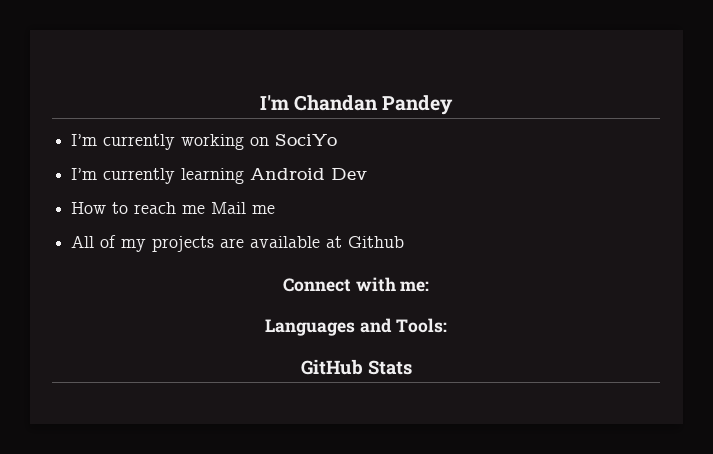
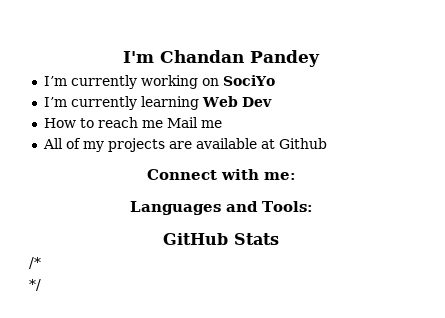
[250,168,326,180] Android -> [201,96,238,107] Web
(412, 367) none -> [29,257,41,269] [29,279,41,291] // /* // */

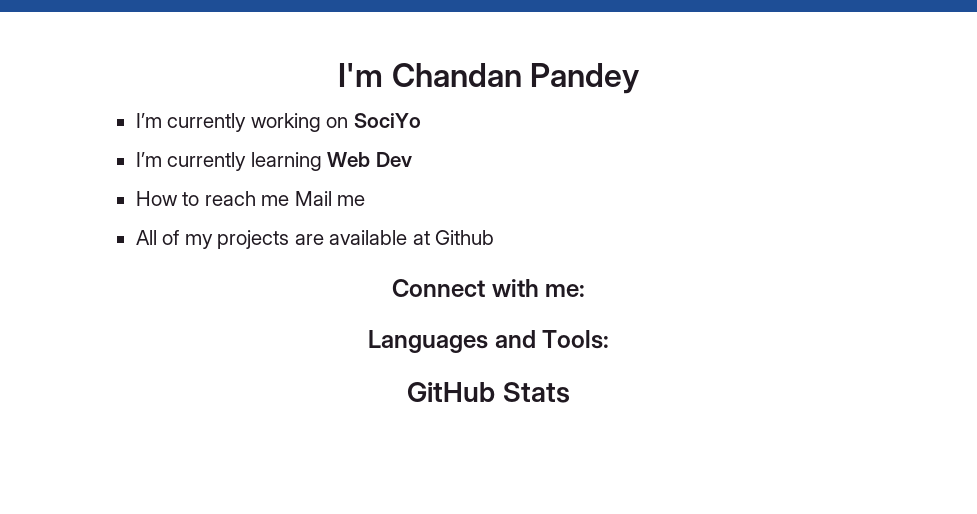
[29,257,41,269] [29,279,41,291] // /* // */ -> (570, 392) none

